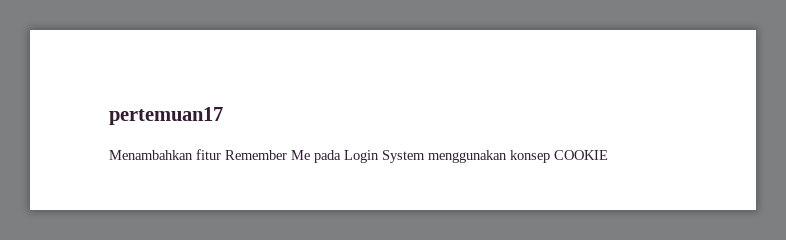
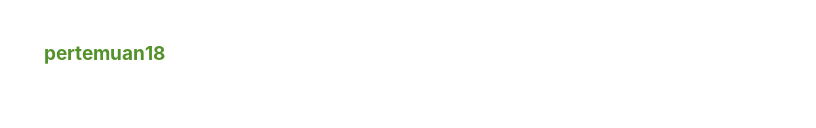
[109,107,223,125] [109,149,608,163] pertemuan17 // Menambahkan fitur Remember Me pada Login System menggunakan konsep COOKIE -> [44,46,165,64] pertemuan18

